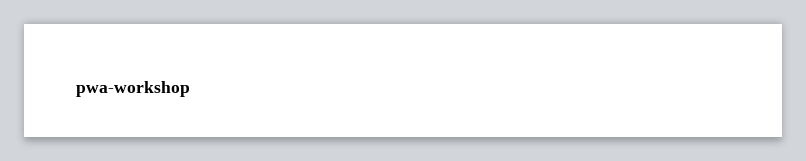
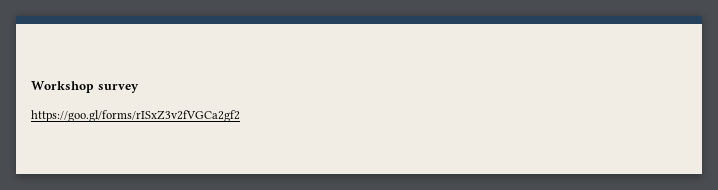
[76,81,190,97] pwa-workshop -> [31,81,139,93] [31,110,240,122] Workshop survey // https://goo.gl/forms/rISxZ3v2fVGCa2gf2

